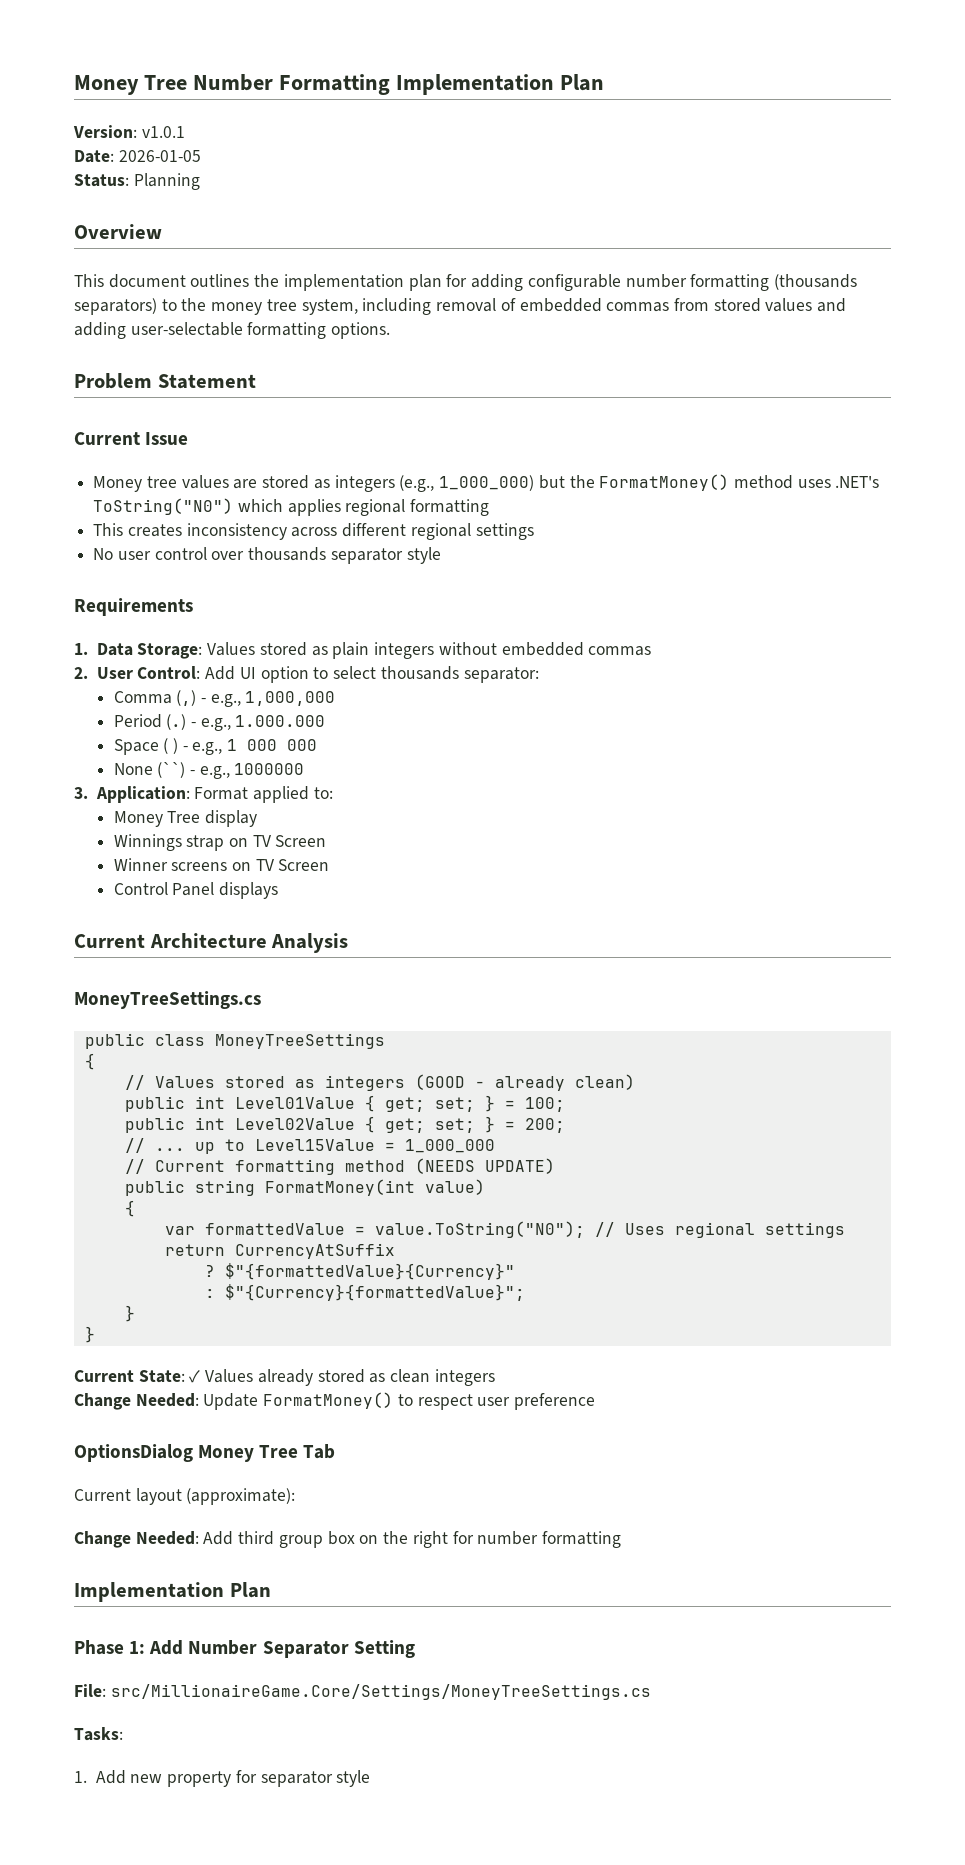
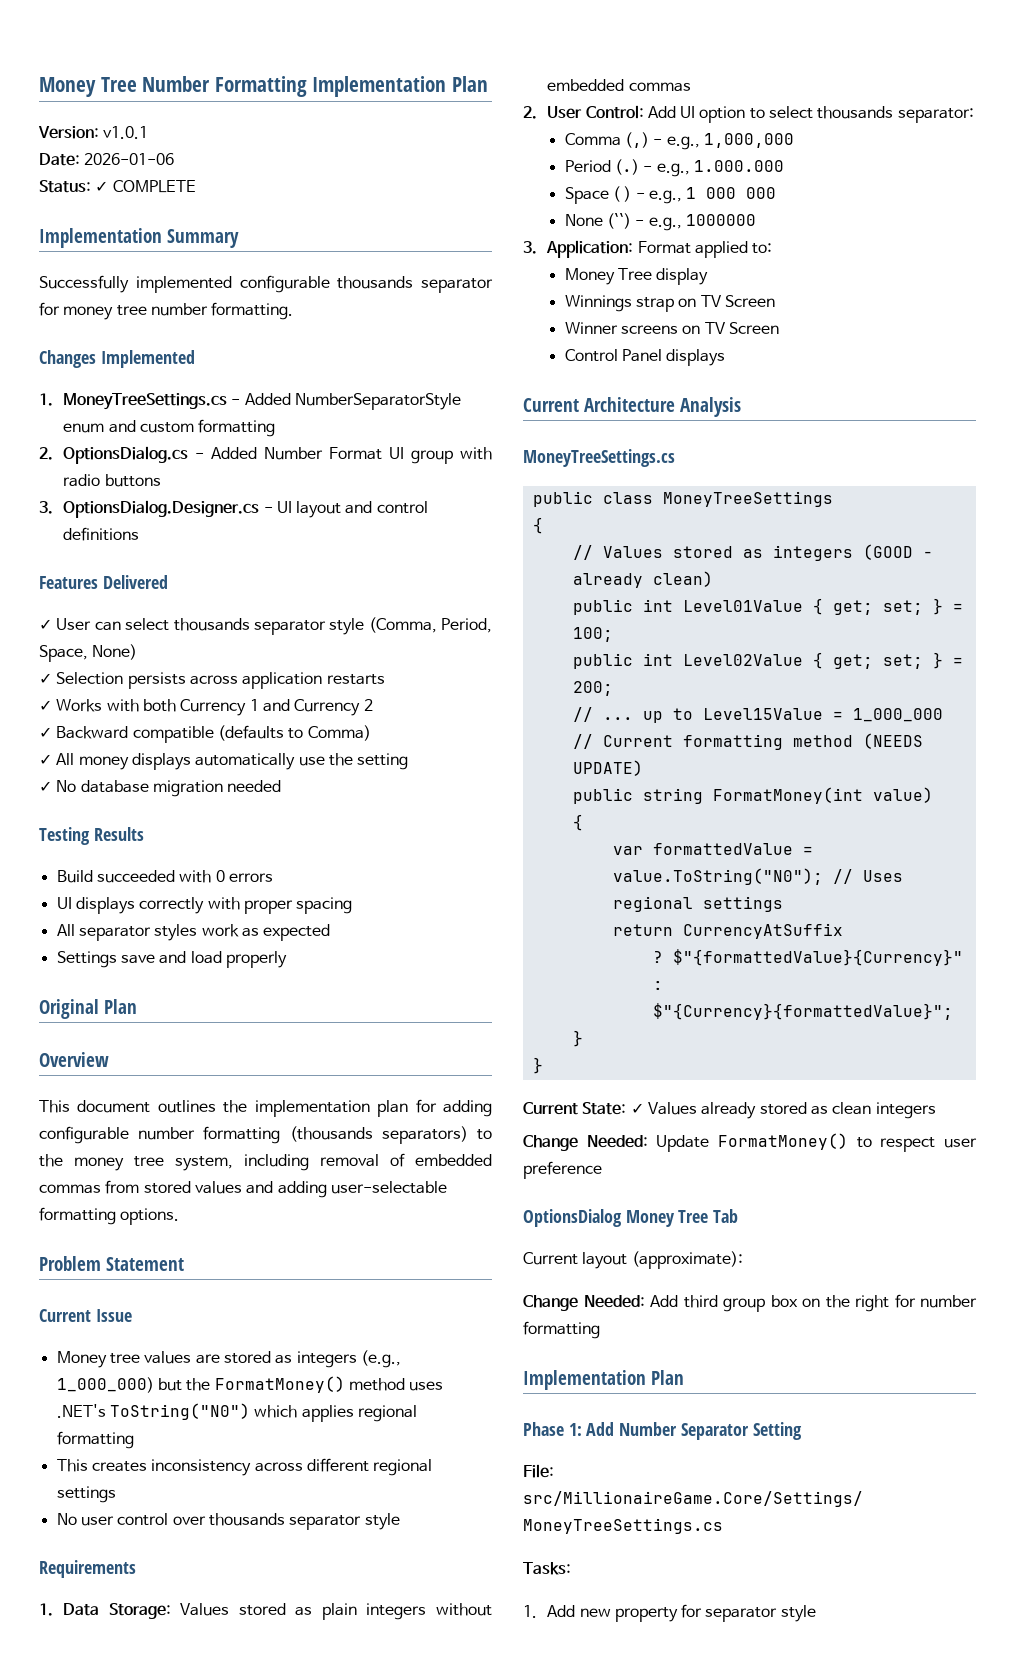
[118,150,201,162] 2026-01-05 -> [84,153,175,165] 2026-01-06
[133,173,200,190] Planning -> [95,180,196,193] [39,228,240,248] [39,275,493,293] [39,302,294,320] [39,350,195,368] [39,393,462,410] [63,419,276,437] [39,446,492,464] [63,474,161,487] [39,500,428,518] [63,527,140,541] [39,575,168,589] [39,617,492,635] [39,644,138,662] [39,672,385,689] [39,699,373,716] [39,725,371,743] [39,753,409,770] [39,780,282,797] [39,827,144,845] [56,870,273,883] [56,897,353,914] [56,924,331,941] [56,951,287,968] [39,999,138,1019] ✓ COMPLETE // Implementation Summary // Successfully implemented configurable thousands separator for money tree number formatting. // Changes Implemented // 1. MoneyTreeSettings.cs - Added NumberSeparatorStyle enum and custom formatting // 2. OptionsDialog.cs - Added Number Format UI group with radio buttons // 3. OptionsDialog.Designer.cs - UI layout and control definitions // Features Delivered // ✓ User can select thousands separator style (Comma, Period, Space, None) // ✓ Selection persists across application restarts // ✓ Works with both Currency 1 and Currency 2 // ✓ Backward compatible (defaults to Comma) // ✓ All money displays automatically use the setting // ✓ No database migration needed // Testing Results // Build succeeded with 0 errors // UI displays correctly with proper spacing // All separator styles work as expected // Settings save and load properly // Original Plan

